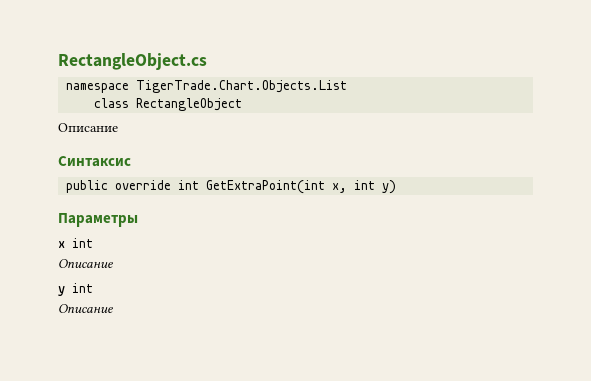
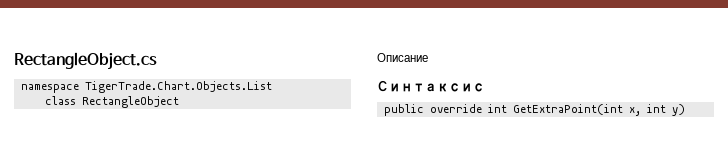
[58,213,138,227] [58,238,93,248] [58,259,113,268] [58,283,93,296] [58,304,113,313] // Параметры // x int // Описание // y int // Описание -> (685, 110) none

